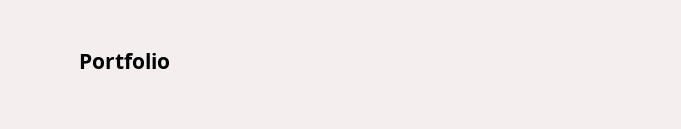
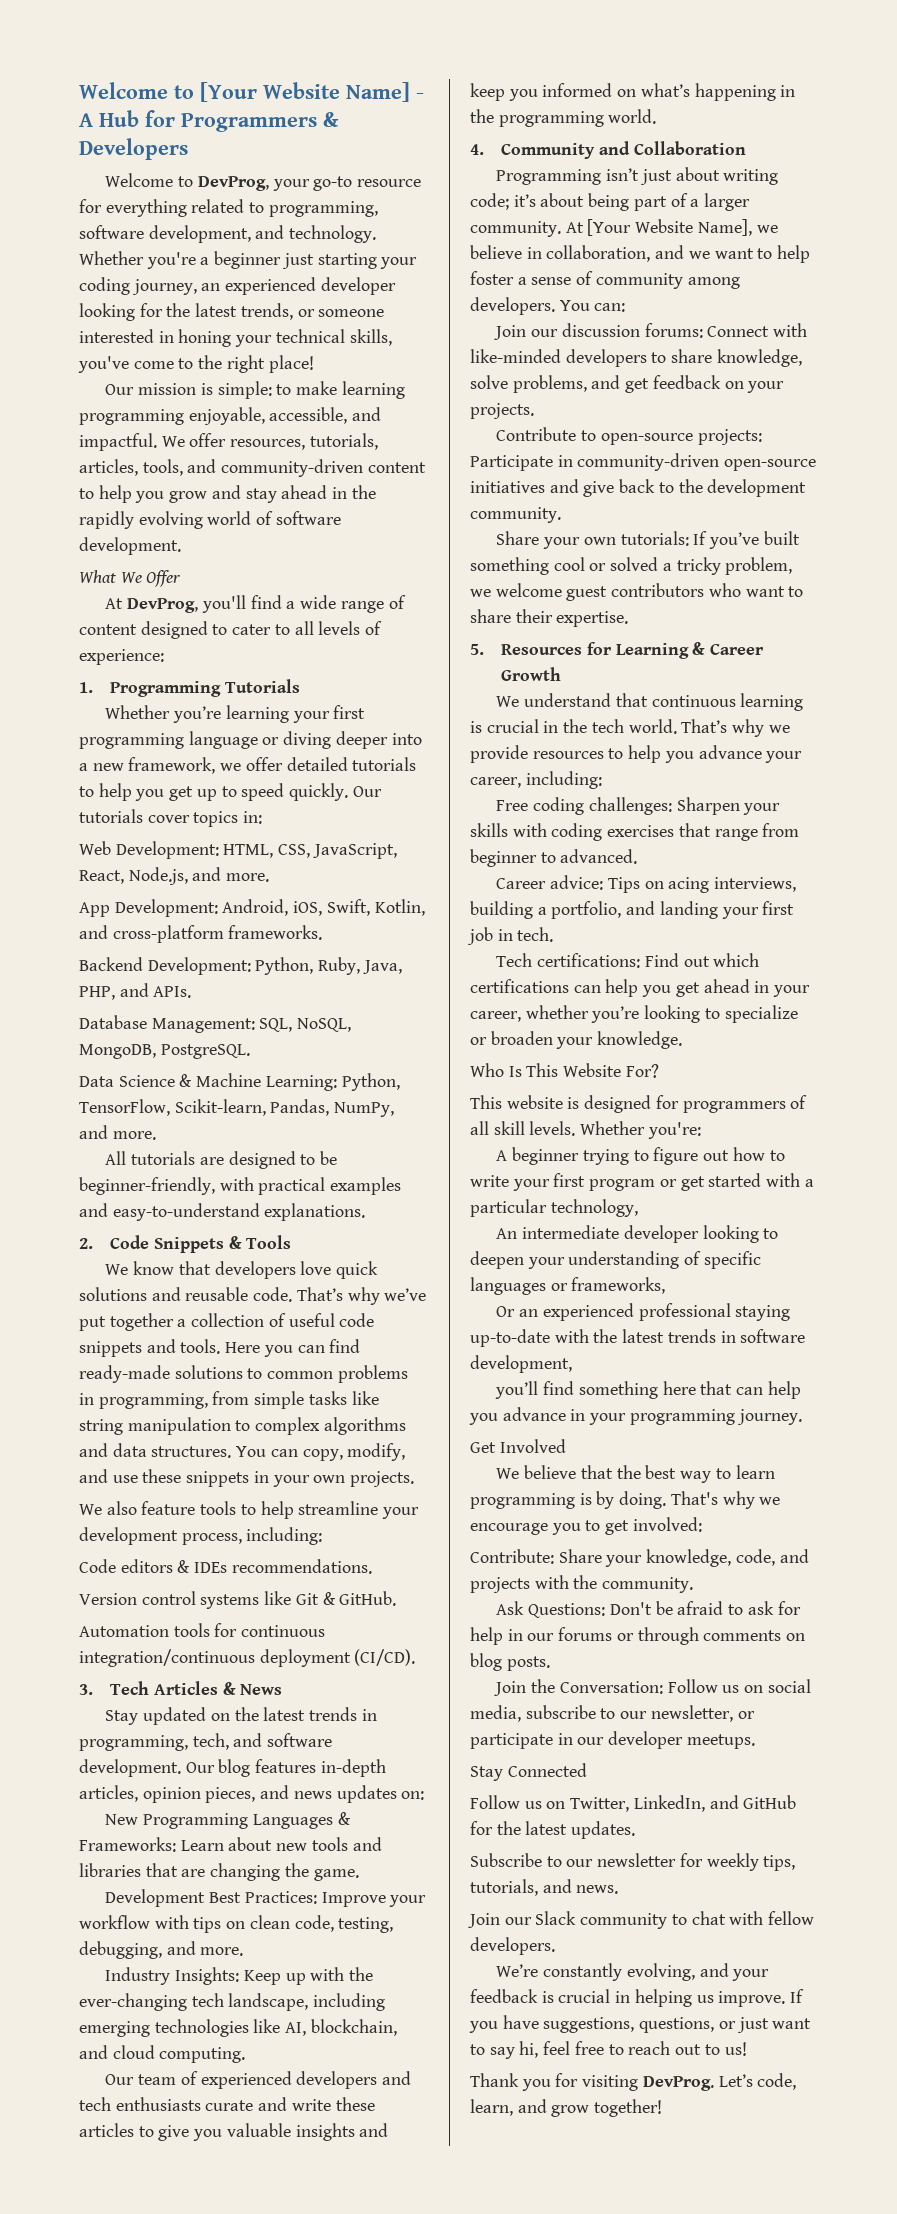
[79,53,170,69] Portfolio -> [79,82,424,102] [79,110,339,132] [79,138,188,160] [105,173,422,191] [79,199,378,217] [79,225,377,243] [79,251,418,269] [79,277,396,295] [79,303,385,321] [79,329,392,347] [78,355,314,373] [105,381,405,399] [79,407,382,425] [79,433,378,451] [79,459,426,477] [79,485,376,503] [79,511,341,529] [79,537,181,555] [79,570,182,587] [105,595,406,613] [79,621,383,639] [79,649,164,665] [79,679,300,697] [105,705,366,723] [79,731,422,749] [79,757,417,774] [79,783,382,801] [79,809,263,827] [79,841,397,859] [79,867,270,885] [79,899,425,917] [79,925,323,943] [79,957,402,975] [79,983,192,1000] [79,1015,352,1033] [79,1044,250,1059] [79,1073,400,1091] [79,1099,395,1117] [79,1125,156,1140] [105,1151,338,1169] [79,1177,402,1195] [79,1203,366,1221] [79,1235,292,1253] [105,1261,379,1279] [79,1287,427,1305] [79,1313,375,1331] [79,1339,361,1357] [79,1365,408,1383] [79,1391,379,1409] [79,1417,406,1435] [79,1443,406,1461] [79,1469,415,1487] [79,1501,420,1519] [79,1527,323,1545] [79,1559,372,1574] [79,1591,397,1609] [79,1623,326,1637] [79,1649,416,1667] [79,1681,283,1695] [105,1707,377,1725] [79,1733,333,1751] [79,1759,386,1777] [79,1785,425,1803] [105,1812,351,1829] [79,1837,382,1852] [79,1863,359,1881] [105,1889,427,1907] [79,1915,394,1933] [79,1941,244,1959] [105,1967,374,1985] [79,1993,386,2011] [79,2019,397,2037] [79,2045,246,2063] [105,2071,412,2089] [79,2097,375,2111] [79,2123,389,2141] [470,83,796,101] [470,109,657,127] [470,141,746,159] [496,167,779,185] [470,193,751,211] [470,219,778,237] [470,245,811,263] [470,271,740,289] [470,297,626,315] [494,323,808,340] [470,349,802,367] [470,375,785,393] [470,403,534,419] [496,427,762,445] [470,453,817,471] [470,479,807,497] [470,507,561,523] [496,531,800,549] [470,557,793,575] [470,583,804,601] [470,609,629,627] [470,642,765,659] [501,667,562,681] [496,693,804,711] [470,719,790,737] [470,745,803,763] [470,771,602,789] [496,797,781,815] [470,823,800,841] [470,849,638,867] [496,875,797,893] [470,901,795,919] [467,927,554,945] [496,953,760,968] [470,979,811,997] [470,1005,798,1023] [470,1031,683,1049] [470,1063,659,1078] [470,1095,808,1113] [470,1121,701,1139] [496,1147,785,1165] [470,1173,814,1191] [470,1199,638,1217] [496,1225,779,1243] [470,1251,761,1269] [470,1277,666,1295] [496,1303,791,1321] [470,1329,806,1347] [470,1355,572,1373] [495,1381,801,1399] [469,1407,802,1425] [470,1439,566,1453] [496,1465,775,1483] [470,1491,781,1509] [470,1517,702,1535] [470,1549,809,1567] [470,1575,694,1593] [496,1601,801,1618] [470,1627,806,1645] [470,1653,550,1671] [494,1679,811,1696] [470,1705,755,1722] [470,1731,755,1749] [470,1763,587,1781] [470,1795,797,1812] [470,1821,636,1839] [470,1853,796,1871] [470,1879,619,1896] [468,1911,815,1929] [470,1937,555,1955] [496,1963,770,1981] [470,1989,805,2007] [469,2015,812,2033] [470,2041,747,2059] [470,2073,797,2091] [470,2099,663,2117] Welcome to [Your Website Name] - A Hub for Programmers & Developers // Welcome to DevProg, your go-to resource for everything related to programming, software development, and technology. Whether you're a beginner just starting your coding journey, an experienced developer looking for the latest trends, or someone interested in honing your technical skills, you've come to the right place! // Our mission is simple: to make learning programming enjoyable, accessible, and impactful. We offer resources, tutorials, articles, tools, and community-driven content to help you grow and stay ahead in the rapidly evolving world of software development. // What We Offer // At DevProg, you'll find a wide range of content designed to cater to all levels of experience: // 1. Programming Tutorials // Whether you’re learning your first programming language or diving deeper into a new framework, we offer detailed tutorials to help you get up to speed quickly. Our tutorials cover topics in: // Web Development: HTML, CSS, JavaScript, React, Node.js, and more. // App Development: Android, iOS, Swift, Kotlin, and cross-platform frameworks. // Backend Development: Python, Ruby, Java, PHP, and APIs. // Database Management: SQL, NoSQL, MongoDB, PostgreSQL. // Data Science & Machine Learning: Python, TensorFlow, Scikit-learn, Pandas, NumPy, and more. // All tutorials are designed to be beginner-friendly, with practical examples and easy-to-understand explanations. // 2. Code Snippets & Tools // We know that developers love quick solutions and reusable code. That’s why we’ve put together a collection of useful code snippets and tools. Here you can find ready-made solutions to common problems in programming, from simple tasks like string manipulation to complex algorithms and data structures. You can copy, modify, and use these snippets in your own projects. // We also feature tools to help streamline your development process, including: // Code editors & IDEs recommendations. // Version control systems like Git & GitHub. // Automation tools for continuous integration/continuous deployment (CI/CD). // 3. Tech Articles & News // Stay updated on the latest trends in programming, tech, and software development. Our blog features in-depth articles, opinion pieces, and news updates on: // New Programming Languages & Frameworks: Learn about new tools and libraries that are changing the game. // Development Best Practices: Improve your workflow with tips on clean code, testing, debugging, and more. // Industry Insights: Keep up with the ever-changing tech landscape, including emerging technologies like AI, blockchain, and cloud computing. // Our team of experienced developers and tech enthusiasts curate and write these articles to give you valuable insights and keep you informed on what’s happening in the programming world. // 4. Community and Collaboration // Programming isn’t just about writing code; it’s about being part of a larger community. At [Your Website Name], we believe in collaboration, and we want to help foster a sense of community among developers. You can: // Join our discussion forums: Connect with like-minded developers to share knowledge, solve problems, and get feedback on your projects. // Contribute to open-source projects: Participate in community-driven open-source initiatives and give back to the development community. // Share your own tutorials: If you’ve built something cool or solved a tricky problem, we welcome guest contributors who want to share their expertise. // 5. Resources for Learning & Career Growth // We understand that continuous learning is crucial in the tech world. That’s why we provide resources to help you advance your career, including: // Free coding challenges: Sharpen your skills with coding exercises that range from beginner to advanced. // Career advice: Tips on acing interviews, building a portfolio, and landing your first job in tech. // Tech certifications: Find out which certifications can help you get ahead in your career, whether you’re looking to specialize or broaden your knowledge. // Who Is This Website For? // This website is designed for programmers of all skill levels. Whether you're: // A beginner trying to figure out how to write your first program or get started with a particular technology, // An intermediate developer looking to deepen your understanding of specific languages or frameworks, // Or an experienced professional staying up-to-date with the latest trends in software development, // you’ll find something here that can help you advance in your programming journey. // Get Involved // We believe that the best way to learn programming is by doing. That's why we encourage you to get involved: // Contribute: Share your knowledge, code, and projects with the community. // Ask Questions: Don't be afraid to ask for help in our forums or through comments on blog posts. // Join the Conversation: Follow us on social media, subscribe to our newsletter, or participate in our developer meetups. // Stay Connected // Follow us on Twitter, LinkedIn, and GitHub for the latest updates. // Subscribe to our newsletter for weekly tips, tutorials, and news. // Join our Slack community to chat with fellow developers. // We’re constantly evolving, and your feedback is crucial in helping us improve. If you have suggestions, questions, or just want to say hi, feel free to reach out to us! // Thank you for visiting DevProg. Let’s code, learn, and grow together!

